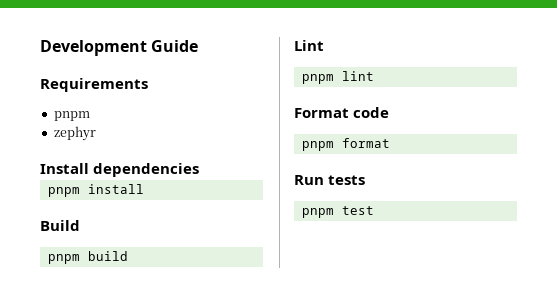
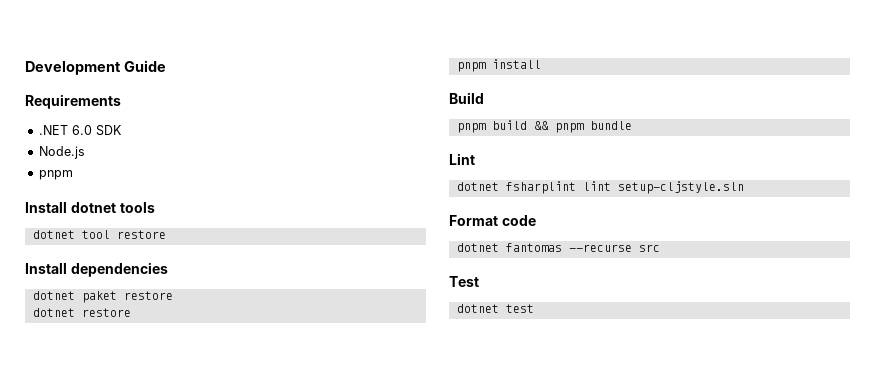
[53,111,90,121] [53,126,96,141] [40,163,200,177] pnpm // zephyr // Install dependencies -> [38,125,122,136] [38,146,85,159] [38,170,73,180] [25,202,155,213] [32,230,166,239] [25,262,168,277] [32,291,173,303] [32,308,131,317] .NET 6.0 SDK // Node.js // pnpm // Install dotnet tools // dotnet tool restore // Install dependencies // dotnet paket restore // dotnet restore
(128, 256) none -> [533,121,632,133] && pnpm bundle
[301,74,334,84] pnpm -> [456,181,576,194] dotnet fsharplint
(374, 76) none -> [617,181,744,194] setup-cljstyle.sln
[301,138,390,151] [294,175,366,185] [301,208,334,218] pnpm format // Run tests // pnpm -> [456,243,660,252] [449,276,479,287] [456,304,499,313] dotnet fantomas --recurse src // Test // dotnet

